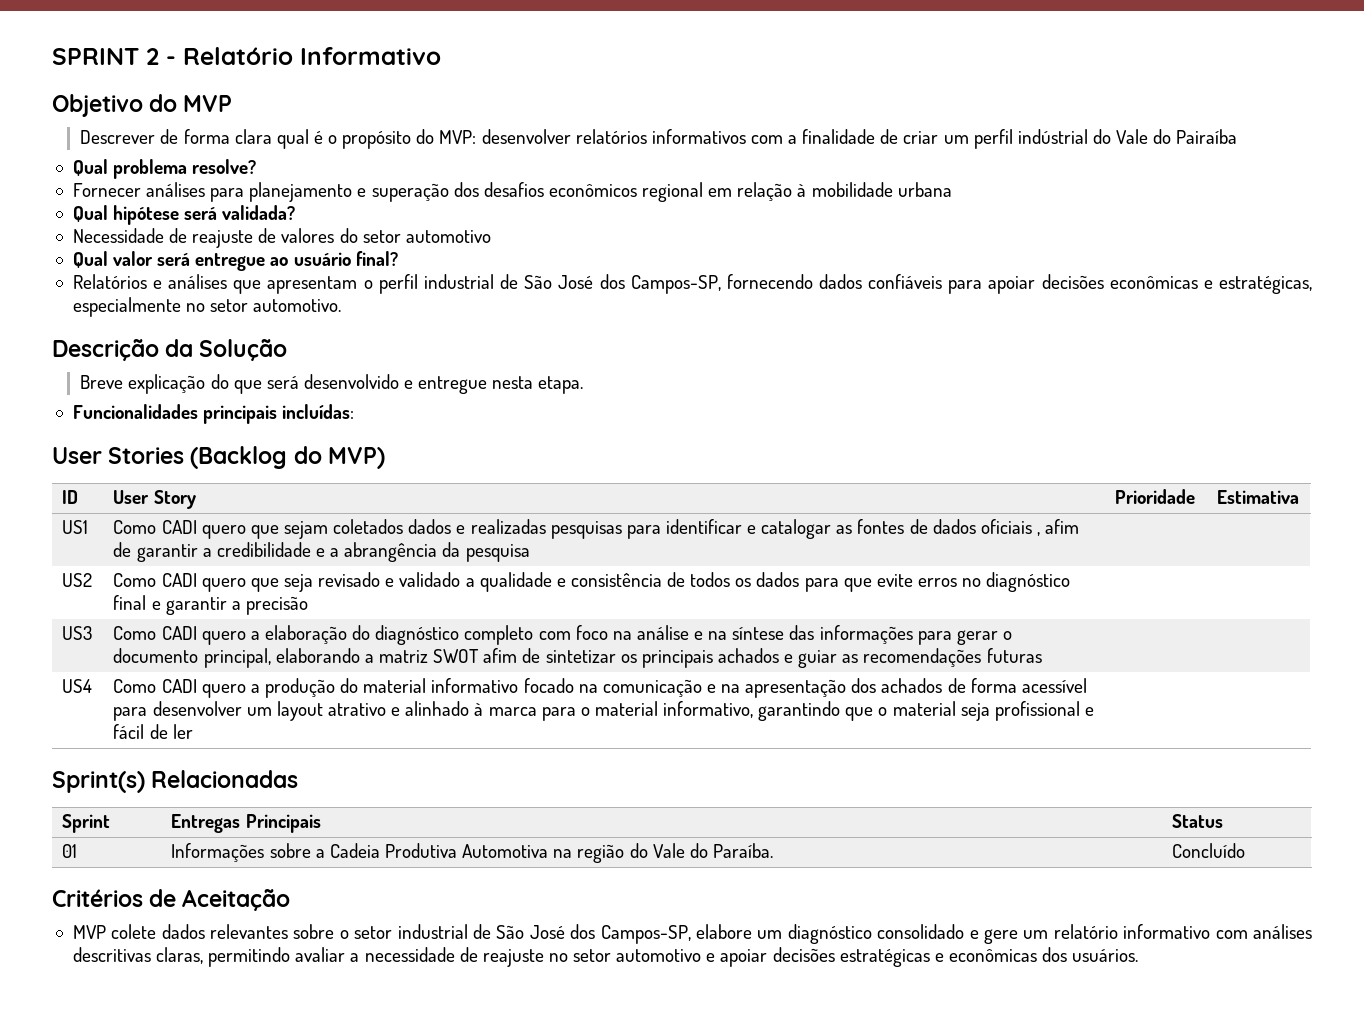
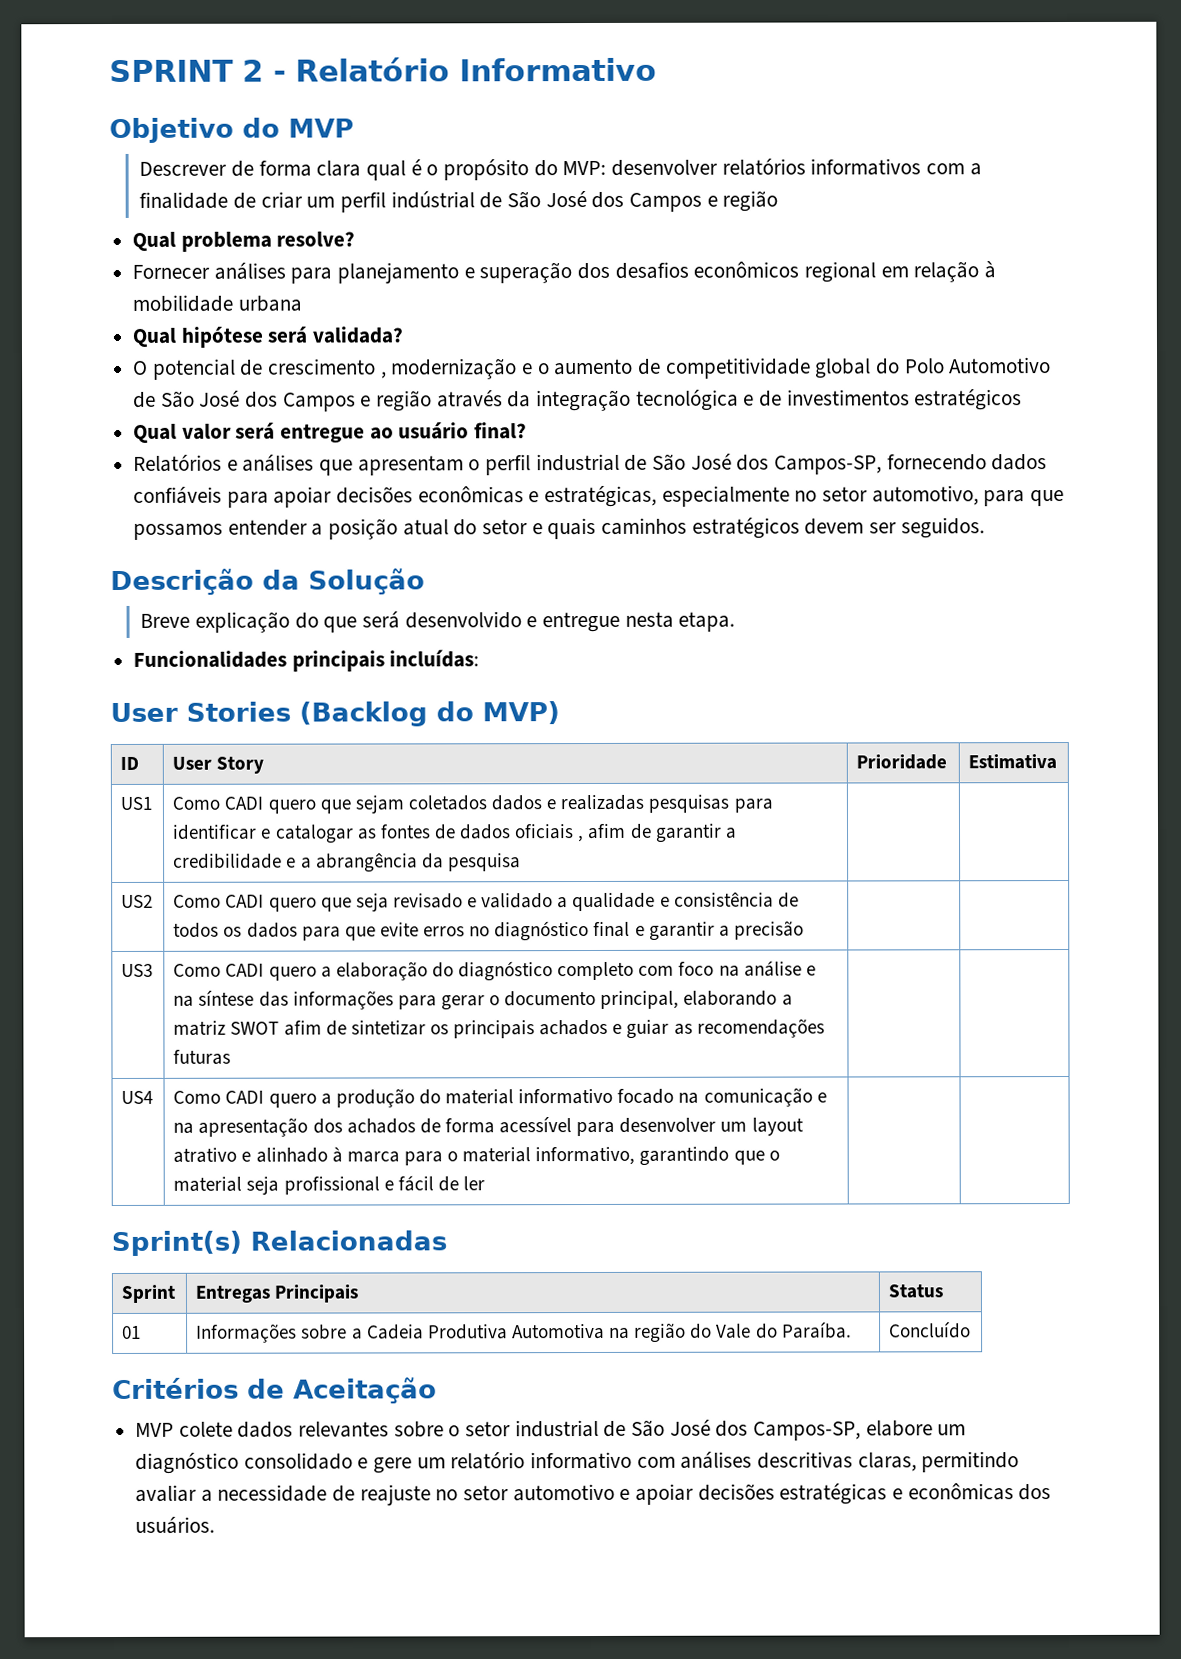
[1092,129,1238,144] do Vale do Pairaíba -> [479,190,779,212] de São José dos Campos e região
[72,228,491,248] Necessidade de reajuste de valores do setor automotivo -> [133,357,1052,380] [133,389,1023,412] O potencial de crescimento , modernização e o aumento de competitividade global do Polo Automotivo de São José dos Campos e região através da integração tecnológica e de investimentos estratégicos
[253,299,342,312] automotivo. -> [871,485,1065,507] [133,517,985,540] automotivo, para que possamos entender a posição atual do setor e quais caminhos estratégicos devem ser seguidos.

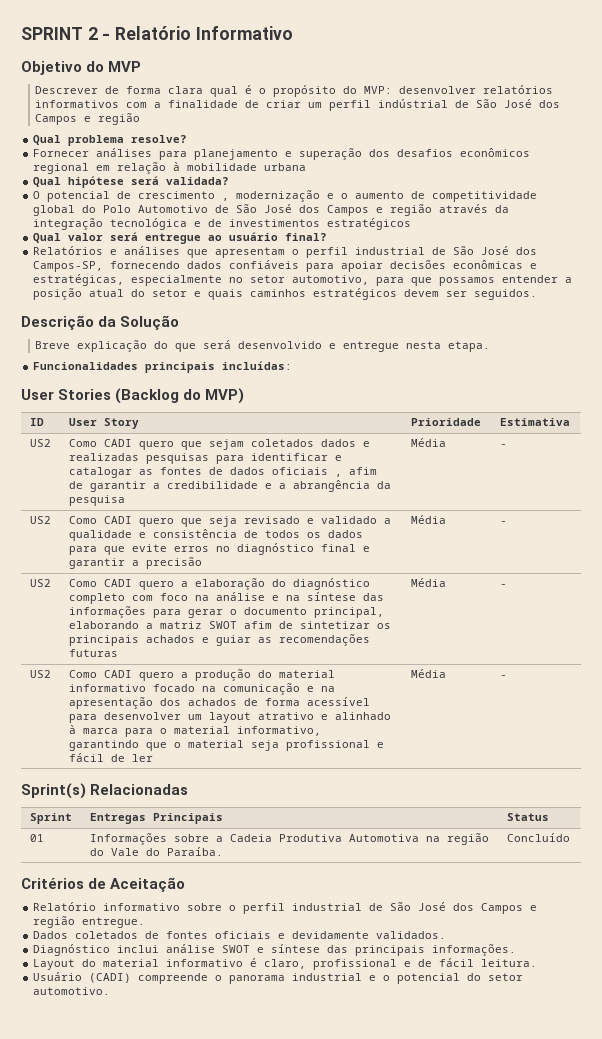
[120,796,153,810] US1 -> [29,439,51,447] US2
(521, 862) | -> [410,438,446,447] [499,444,507,447] Média | -
[121,963,154,977] | // US3 -> [410,515,446,524] [499,521,507,524] [29,579,51,587] Média | - // US2
[121,1090,154,1104] | // US4 -> [410,578,446,587] [499,584,507,587] [29,670,51,678] Média | - // US2
(486, 1183) | -> [410,669,446,678] [499,675,507,678] Média | -
[135,1421,390,1438] MVP colete dados relevantes -> [33,902,181,911] Relatório informativo
[465,1419,967,1441] [135,1451,1020,1474] [135,1483,1052,1506] [135,1516,216,1534] setor industrial de São José dos Campos-SP, elabore um diagnóstico consolidado e gere um relatório informativo com análises descritivas claras, permitindo avaliar a necessidade de reajuste no setor automotivo e apoiar decisões estratégicas e econômicas dos usuários. -> [243,902,538,914] [33,916,146,928] [33,931,447,939] [33,944,517,956] [33,958,538,970] [33,972,524,984] [33,987,111,995] perfil industrial de São José dos Campos e região entregue. // Dados coletados de fontes oficiais e devidamente validados. // Diagnóstico inclui análise SWOT e síntese das principais informações. // Layout do material informativo é claro, profissional e de fácil leitura. // Usuário (CADI) compreende o panorama industrial e o potencial do setor automotivo.

